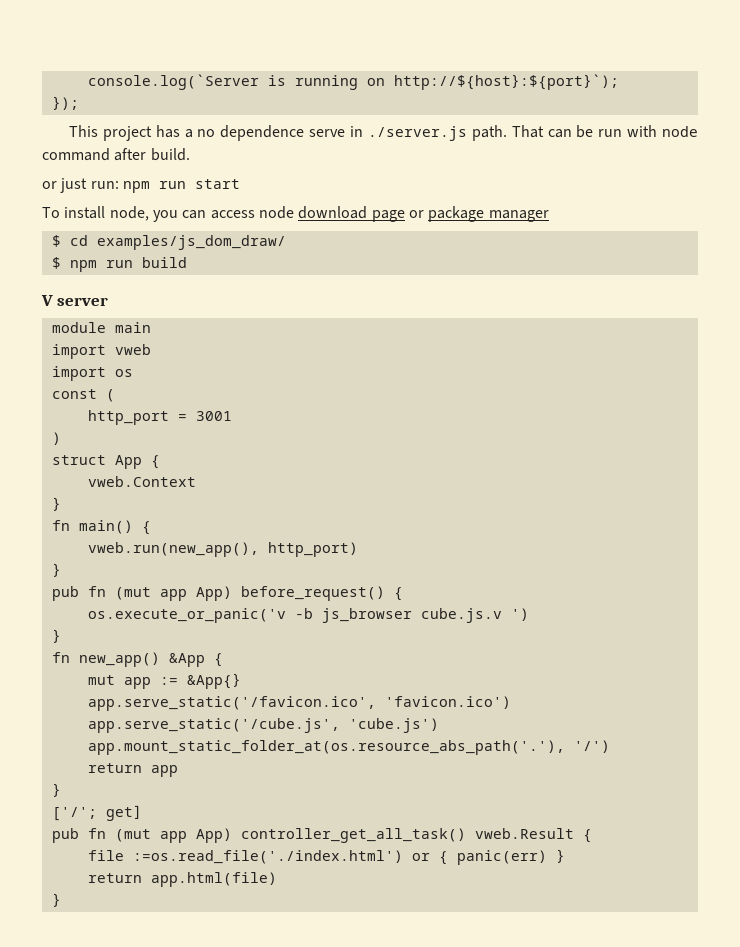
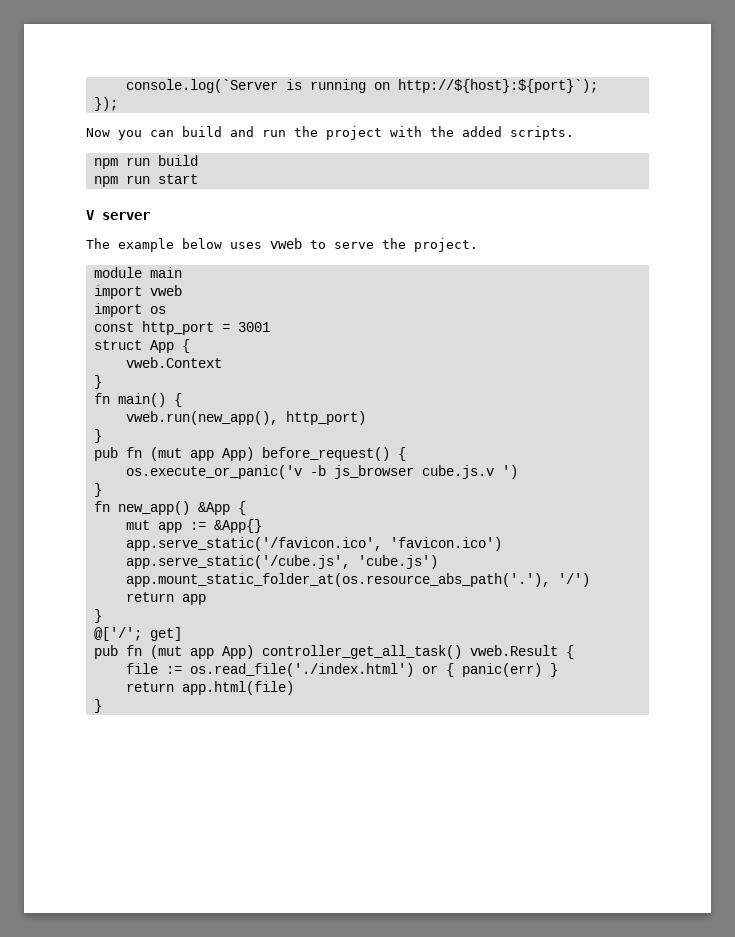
[68,125,698,141] [42,148,190,161] [42,178,240,193] [42,206,549,222] [51,235,286,250] [51,257,187,272] [41,295,109,306] This project has a no dependence serve in ./server.js path. That can be run with node command after build. // or just run: npm run start // To install node, you can access node download page or package manager // $ cd examples/js_dom_draw/ // $ npm run build // V server -> [86,126,574,140] [93,155,198,169] [93,174,198,187] [86,210,150,220] [86,238,478,252] Now you can build and run the project with the added scripts. // npm run build // npm run start // V server // The example below uses vweb to serve the project.
[105,389,115,402] ( // -> (134, 327) none
[51,432,61,445] // ) -> (270, 327) none
[51,807,97,821] ['/'; -> [93,627,142,641] @['/';
[132,850,403,864] :=os.read_file('./index.html') -> [165,663,414,677] := os.read_file('./index.html')

